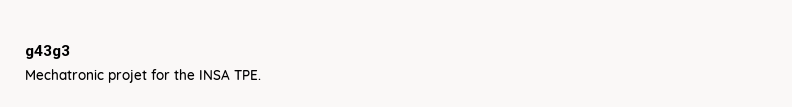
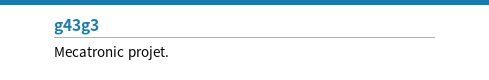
[25,69,261,83] Mechatronic projet for the INSA TPE. -> [54,46,169,60] Mecatronic projet.

